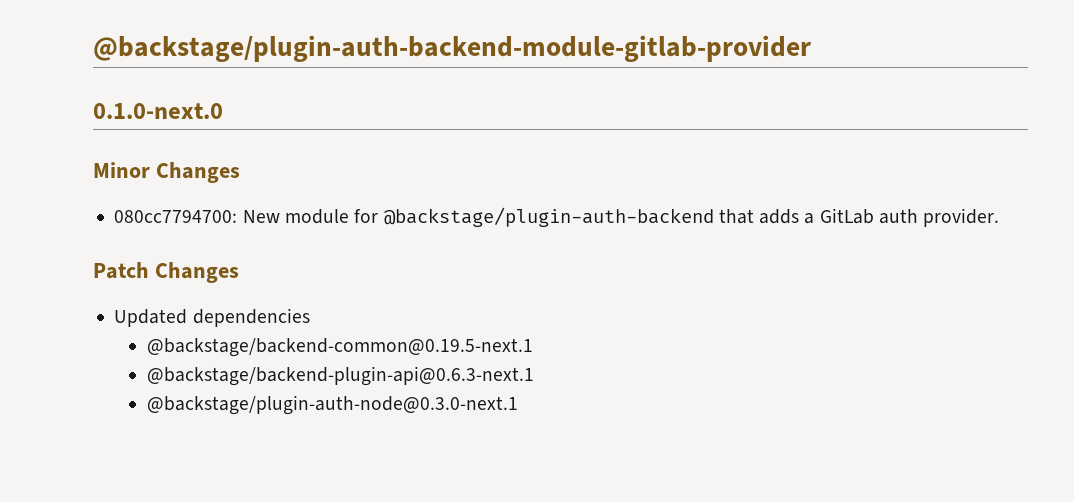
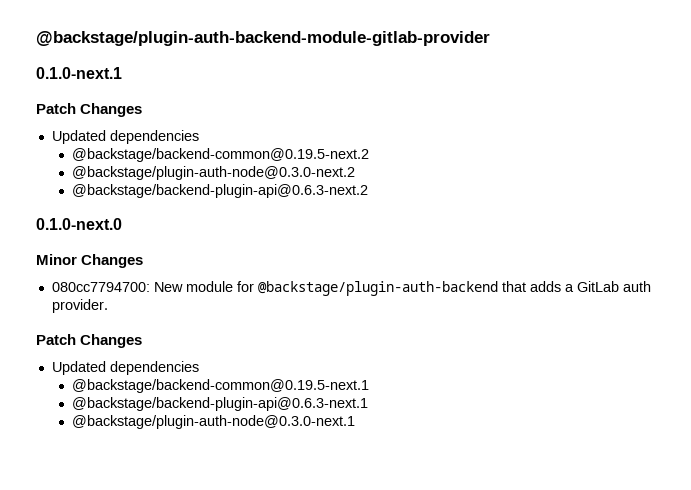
(811, 48) none -> [36,67,122,79] [36,103,143,117] [51,130,199,144] [72,148,370,162] [72,166,356,180] [72,184,369,198] // 0.1.0-next.1 // Patch Changes // Updated dependencies // @backstage/backend-common@0.19.5-next.2 // @backstage/plugin-auth-node@0.3.0-next.2 // @backstage/backend-plugin-api@0.6.3-next.2

